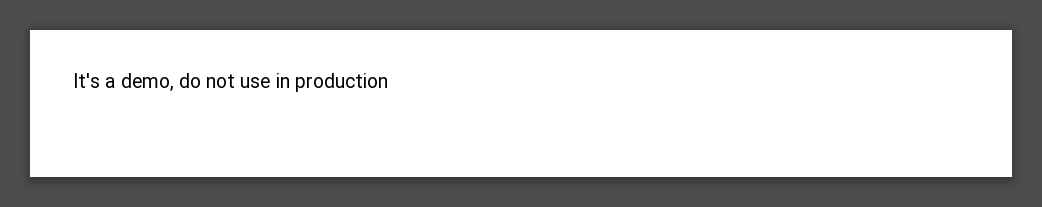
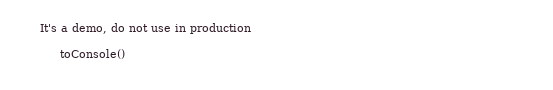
(388, 82) none -> [60,49,126,59] // toConsole()

